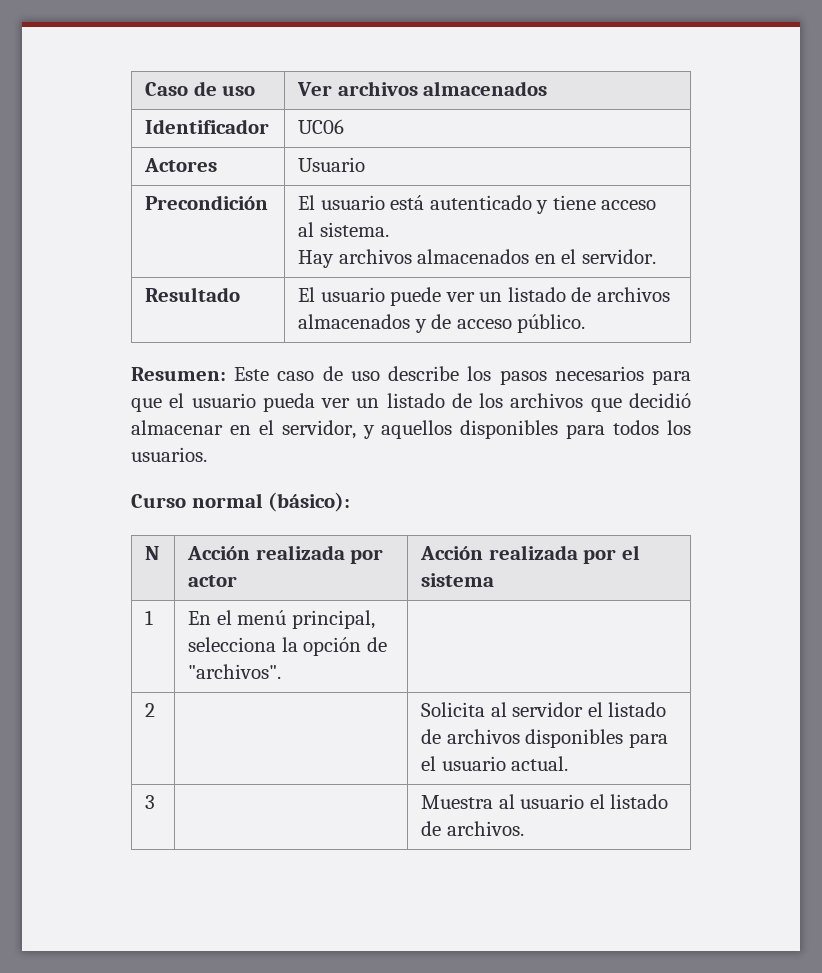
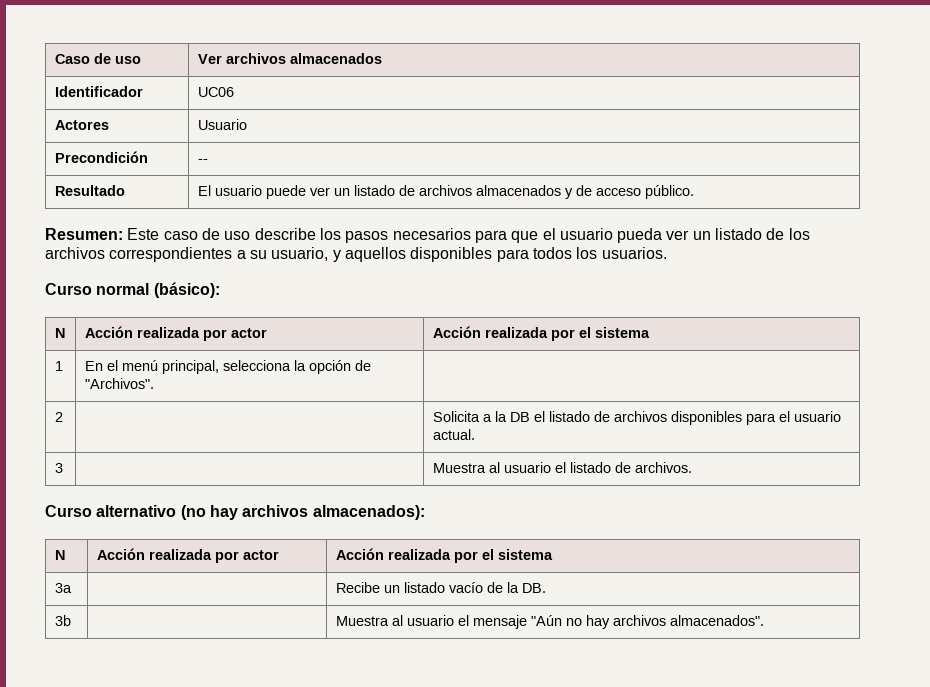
[298,195,657,214] [298,222,389,237] [298,249,656,268] El usuario está autenticado y tiene acceso al sistema. // Hay archivos almacenados en el servidor. -> [197,159,208,163] --
[590,393,691,412] [131,420,356,439] que decidió almacenar en el servidor, -> [109,247,329,262] correspondientes a su usuario,
[188,664,282,679] "archivos". -> [84,378,154,389] "Archivos".
[490,702,584,717] al servidor -> [482,411,530,422] a la DB
(524, 828) none -> [45,505,425,520] [54,550,65,560] [96,548,279,563] [335,548,553,563] [54,583,72,593] [335,582,546,593] [54,615,71,626] [335,615,764,629] // Curso alternativo (no hay archivos almacenados): // N | Acción realizada por actor | Acción realizada por el sistema // 3a | | Recibe un listado vacío de la DB. // 3b | | Muestra al usuario el mensaje "Aún no hay archivos almacenados".

